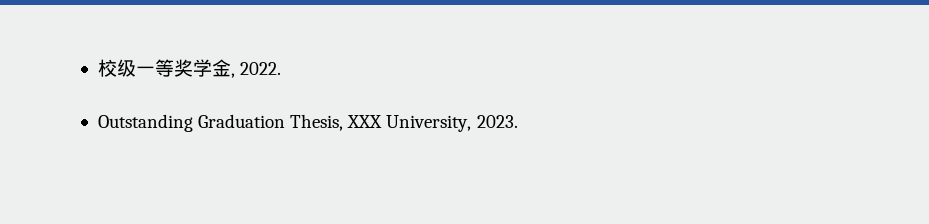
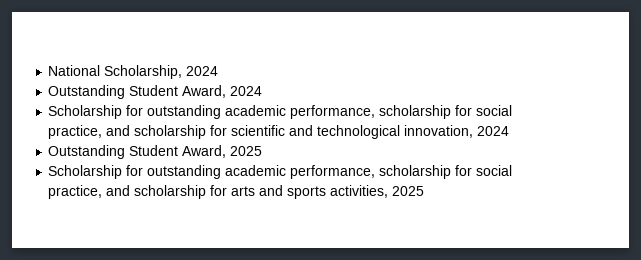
[97,59,282,78] [97,114,518,132] 校级一等奖学金, 2022. // Outstanding Graduation Thesis, XXX University, 2023. -> [48,65,219,79] [48,85,263,99] [48,105,513,119] [48,125,510,139] [48,145,263,159] [48,165,513,179] [48,185,425,199] National Scholarship, 2024 // Outstanding Student Award, 2024 // Scholarship for outstanding academic performance, scholarship for social practice, and scholarship for scientific and technological innovation, 2024 // Outstanding Student Award, 2025 // Scholarship for outstanding academic performance, scholarship for social practice, and scholarship for arts and sports activities, 2025

